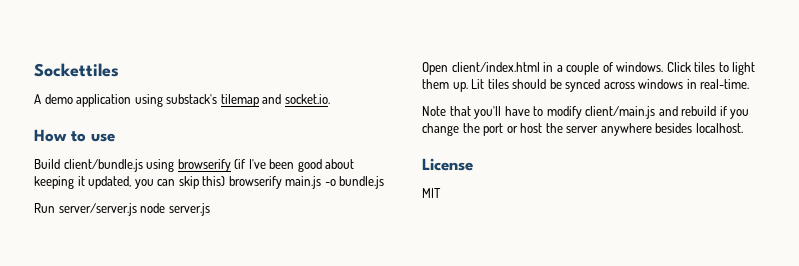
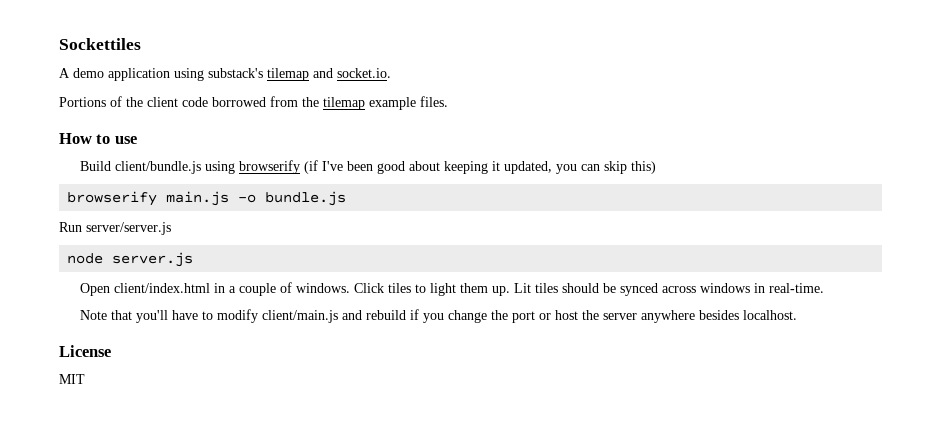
(330, 99) none -> [59,96,448,110] // Portions of the client code borrowed from the tilemap example files.
(226, 181) none -> (657, 167) //
(137, 209) none -> (171, 228) //

